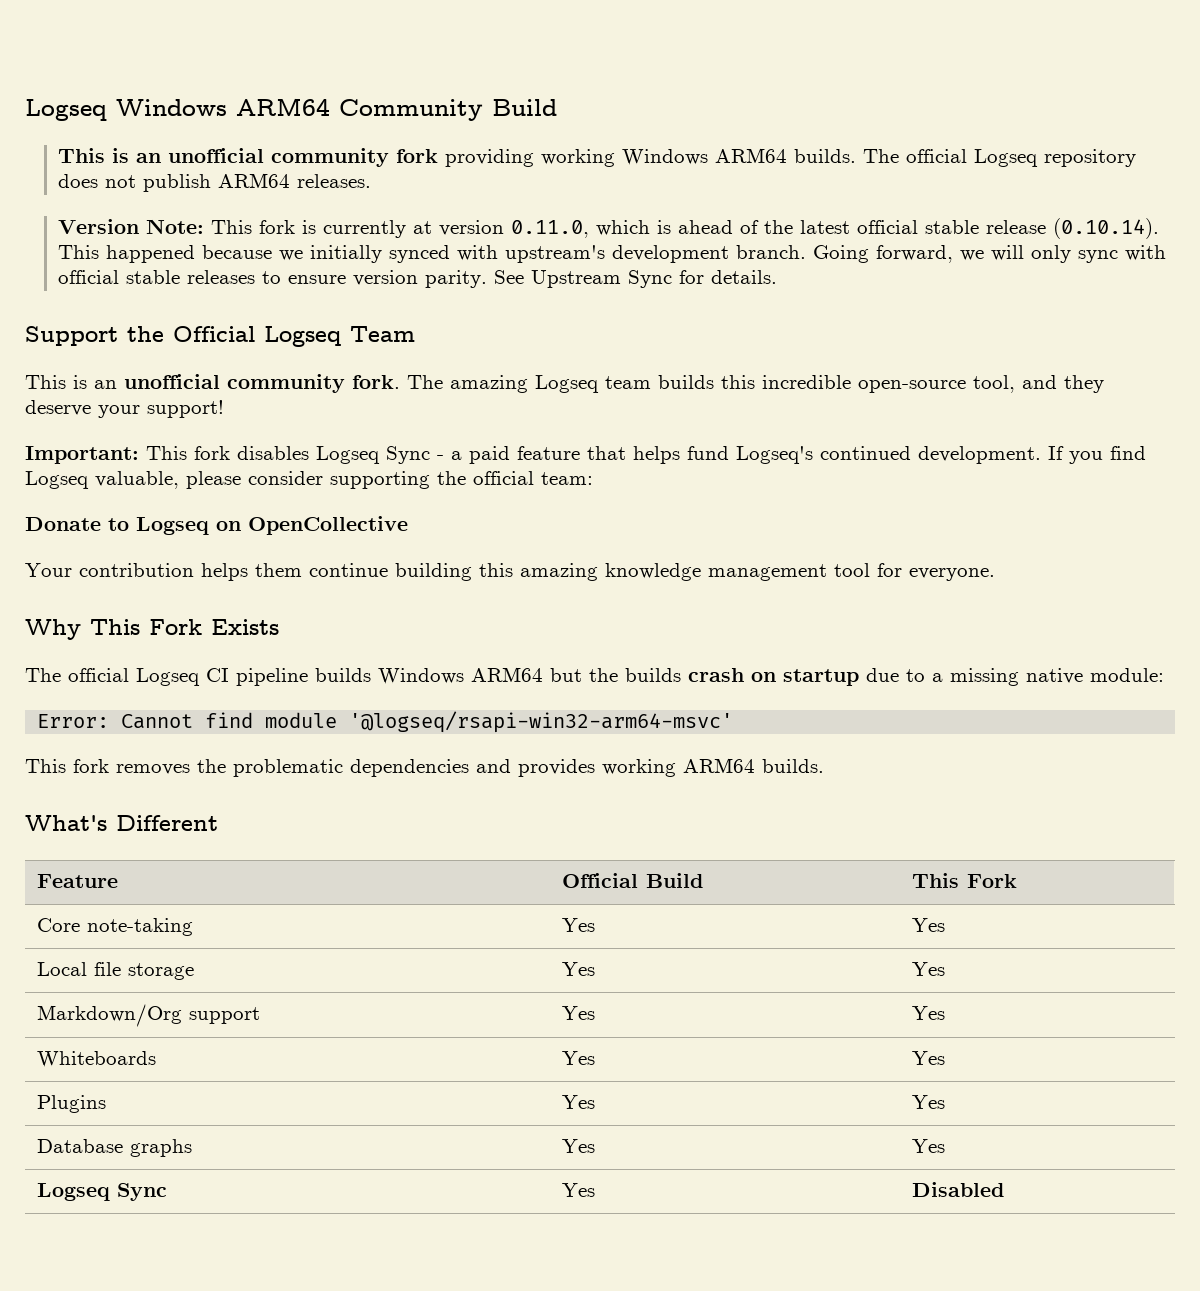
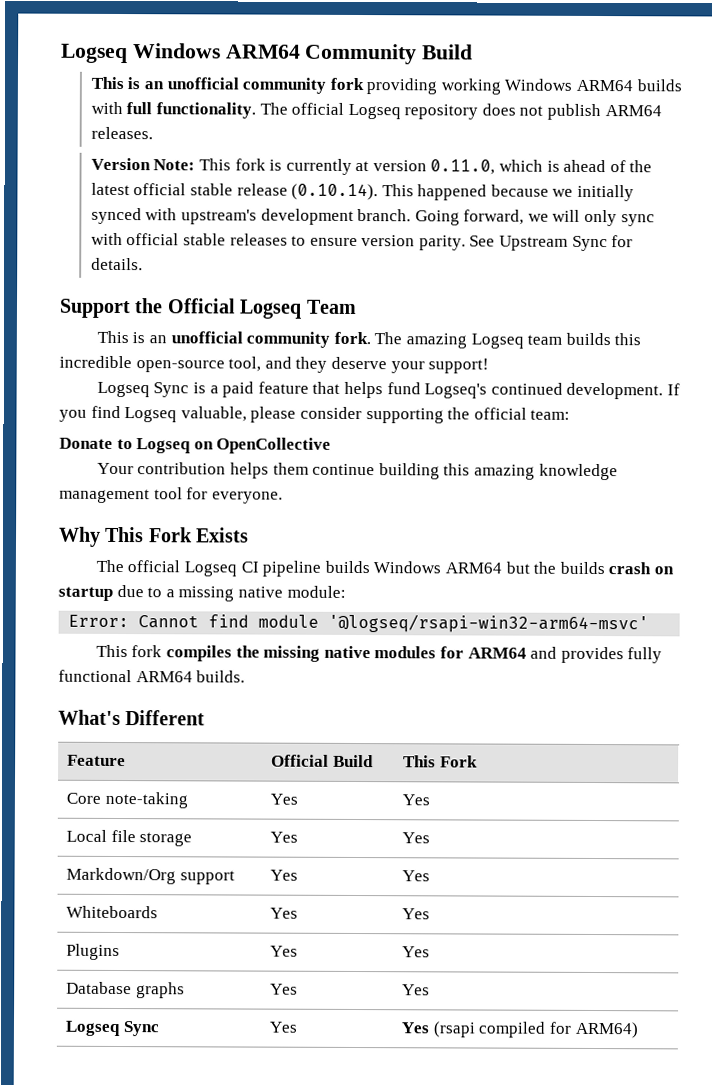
[794,149,857,163] builds. -> [636,79,682,92] [90,101,256,119] builds with full functionality.
[25,446,444,464] Important: This fork disables Logseq Sync - -> [96,381,207,398] Logseq Sync is
[116,759,676,777] removes the problematic dependencies and provides working -> [166,645,663,664] [58,669,132,683] compiles the missing native modules for ARM64 and provides fully functional
[912,1182,1005,1197] Disabled -> [401,1021,638,1039] Yes (rsapi compiled for ARM64)

